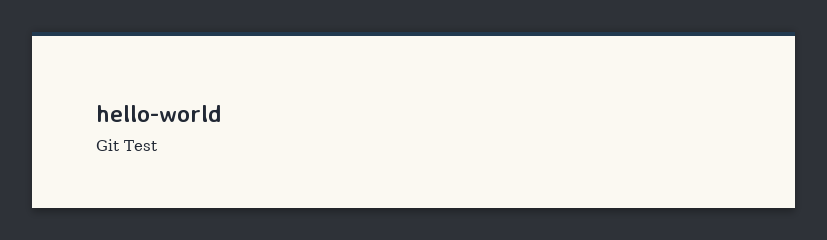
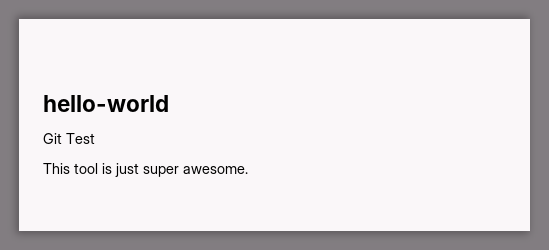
(157, 145) none -> [43,163,248,177] // This tool is just super awesome.

